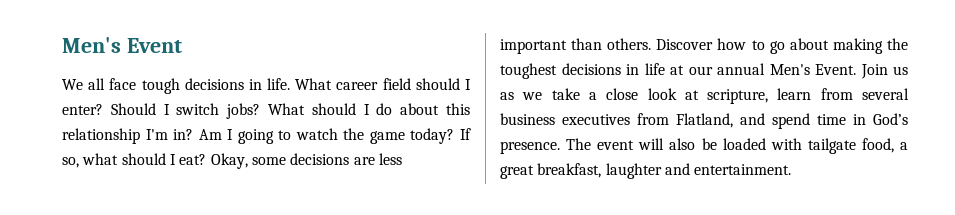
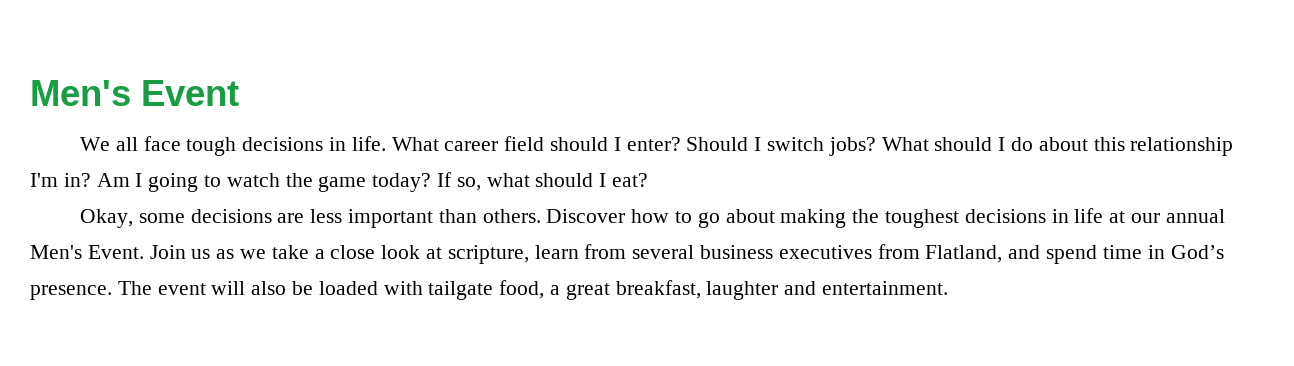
(207, 159) none -> (649, 180) //

